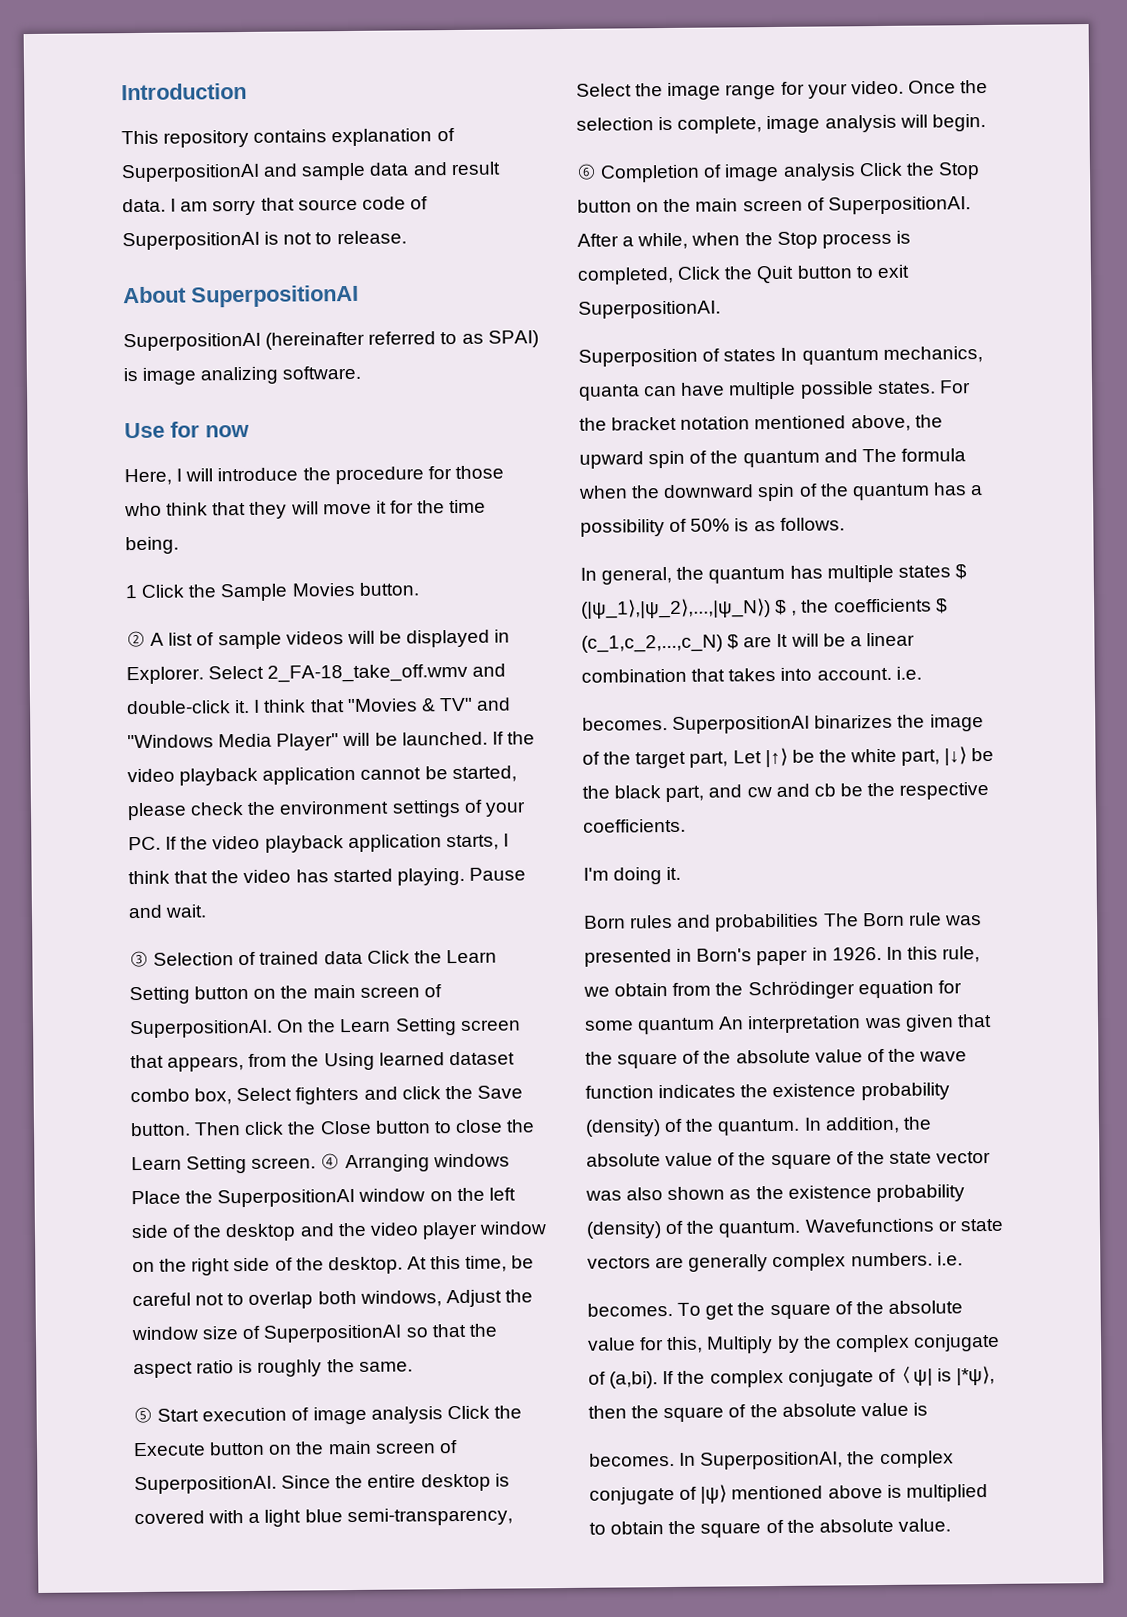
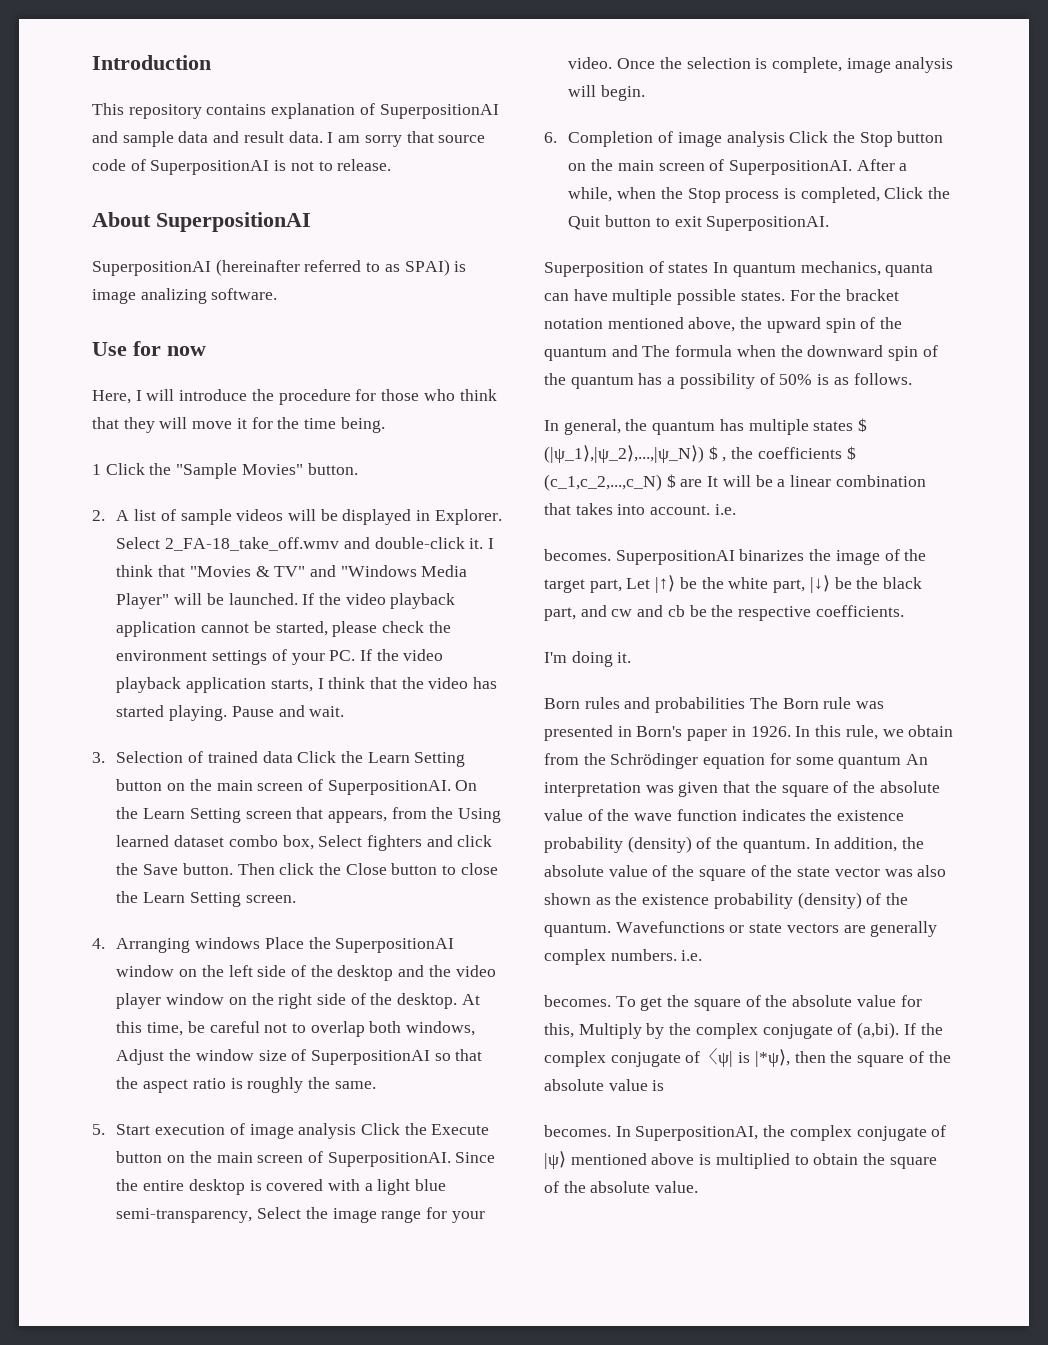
[220,582,355,602] Sample Movies -> [176,463,303,479] "Sample Movies"
[126,630,146,648] ② -> [92,510,105,521] 2.
[129,950,149,968] ③ -> [92,752,105,763] 3.
[320,1153,341,1170] ④ -> [92,938,105,949] // 4.
[133,1406,153,1424] ⑤ -> [92,1124,105,1135] 5.
[576,163,597,180] ⑥ -> [544,132,557,143] 6.

